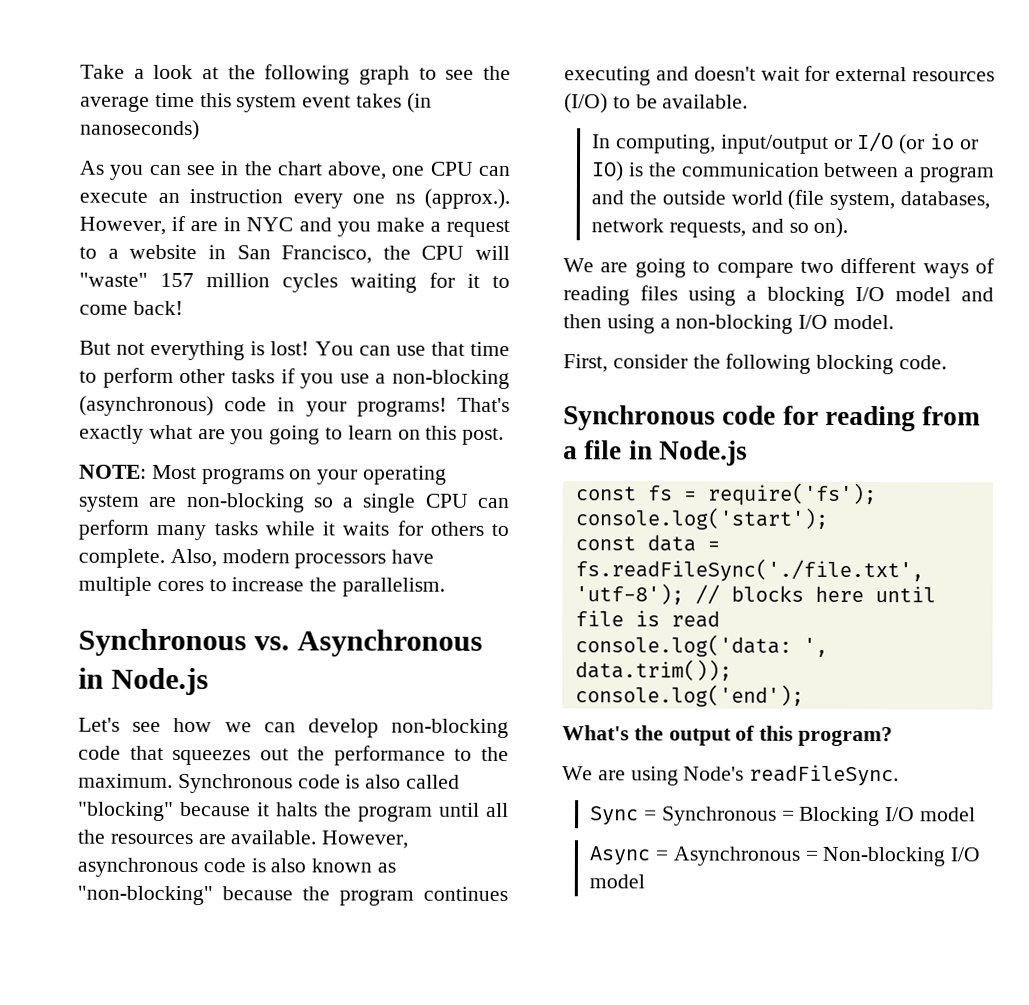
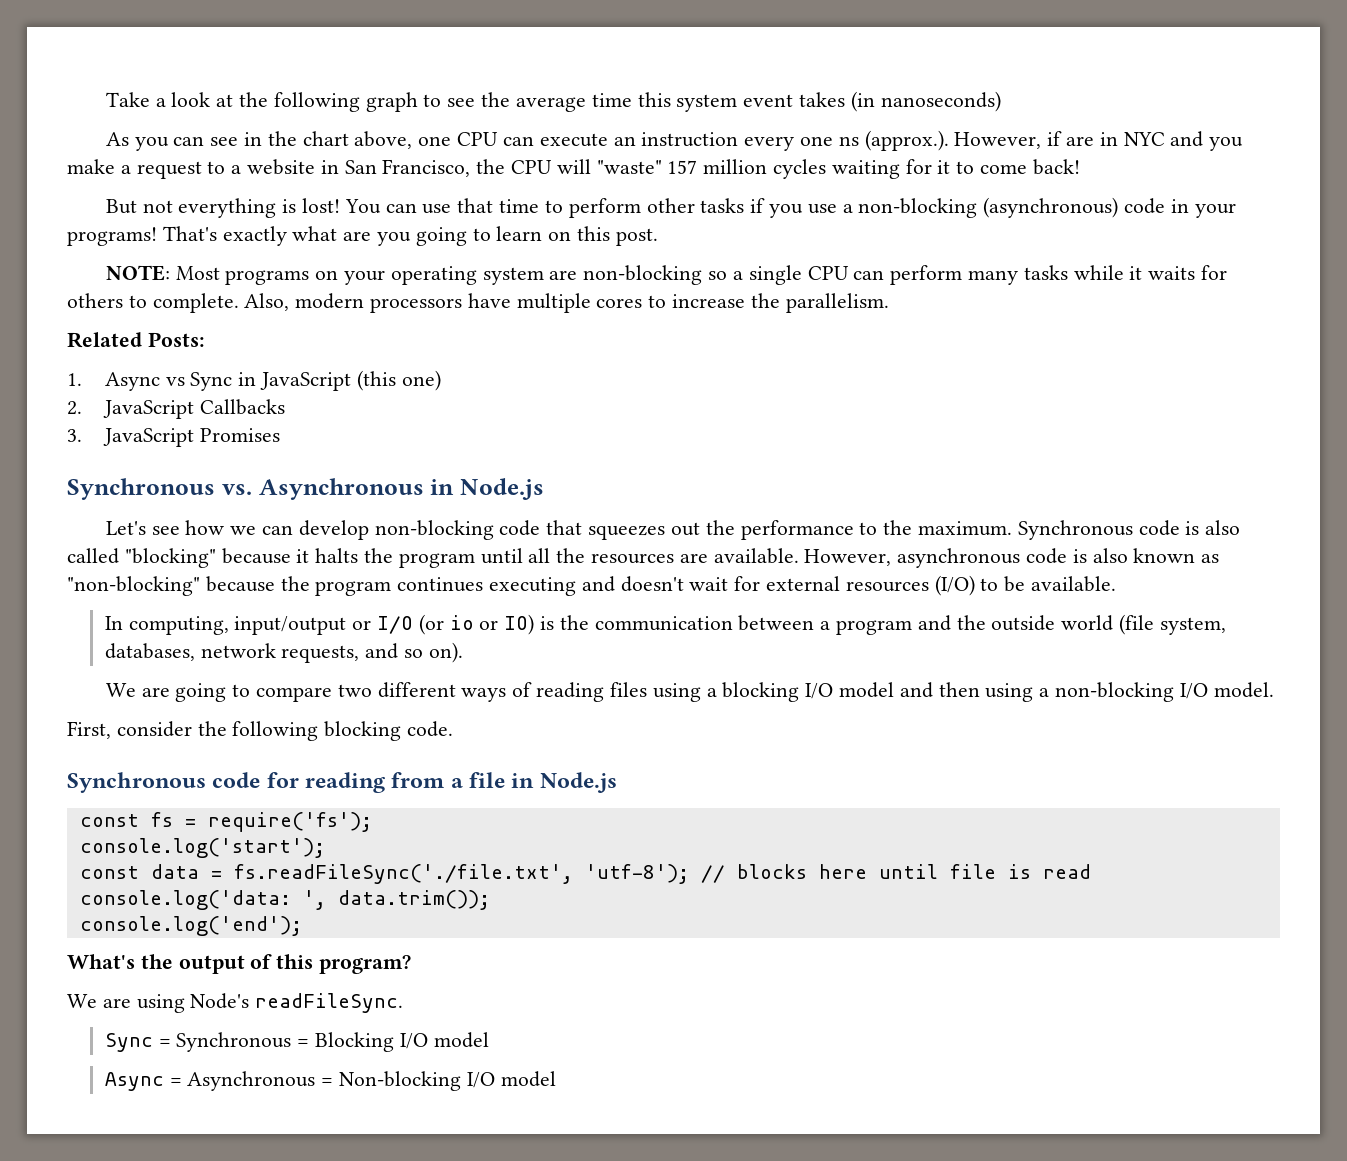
(446, 587) none -> [67,332,205,348] [67,370,441,391] [67,399,285,419] [67,428,280,447] // Related Posts: // 1. Async vs Sync in JavaScript (this one) // 2. JavaScript Callbacks // 3. JavaScript Promises

